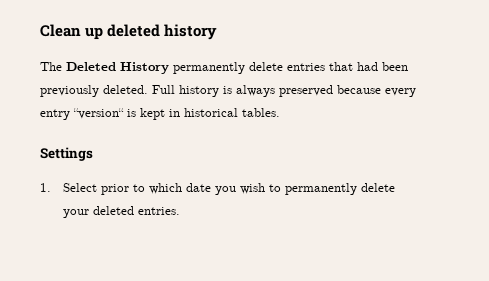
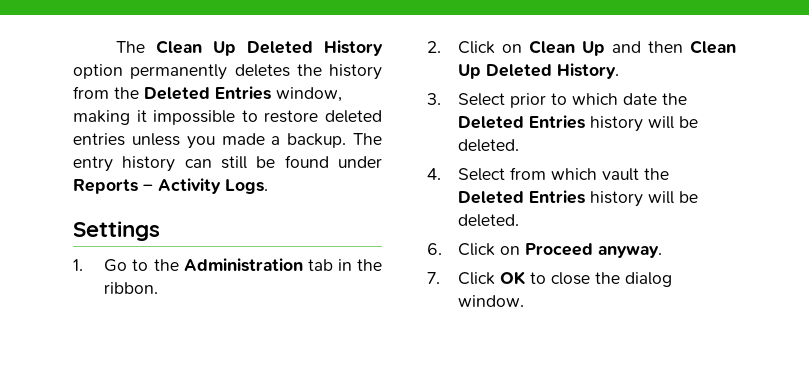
[40,24,218,40] [40,62,408,74] [40,85,416,97] [40,108,280,120] [40,147,93,161] [40,183,51,192] Clean up deleted history // The Deleted History permanently delete entries that had been previously deleted. Full history is always preserved because every entry “version“ is kept in historical tables. // Settings // 1. -> [116,40,383,56] [73,64,382,80] [73,86,342,102] [73,110,382,125] [73,133,383,149] [73,155,382,172] [73,178,268,194] [73,221,160,241] [73,258,382,272] [104,282,159,294] [427,40,736,56] [458,63,620,79] [427,93,441,105] The Clean Up Deleted History option permanently deletes the history from the Deleted Entries window, making it impossible to restore deleted entries unless you made a backup. The entry history can still be found under Reports – Activity Logs. // Settings // 1. Go to the Administration tab in the ribbon. // 2. Click on Clean Up and then Clean Up Deleted History. // 3.
[215,183,396,195] [63,206,181,218] you wish to permanently delete your deleted entries. -> [662,93,688,105] [458,115,699,132] [458,139,520,152] [427,167,670,181] [458,190,699,207] [458,214,520,227] [427,243,663,258] [427,271,673,287] [458,295,525,307] the Deleted Entries history will be deleted. // 4. Select from which vault the Deleted Entries history will be deleted. // 6. Click on Proceed anyway. // 7. Click OK to close the dialog window.

